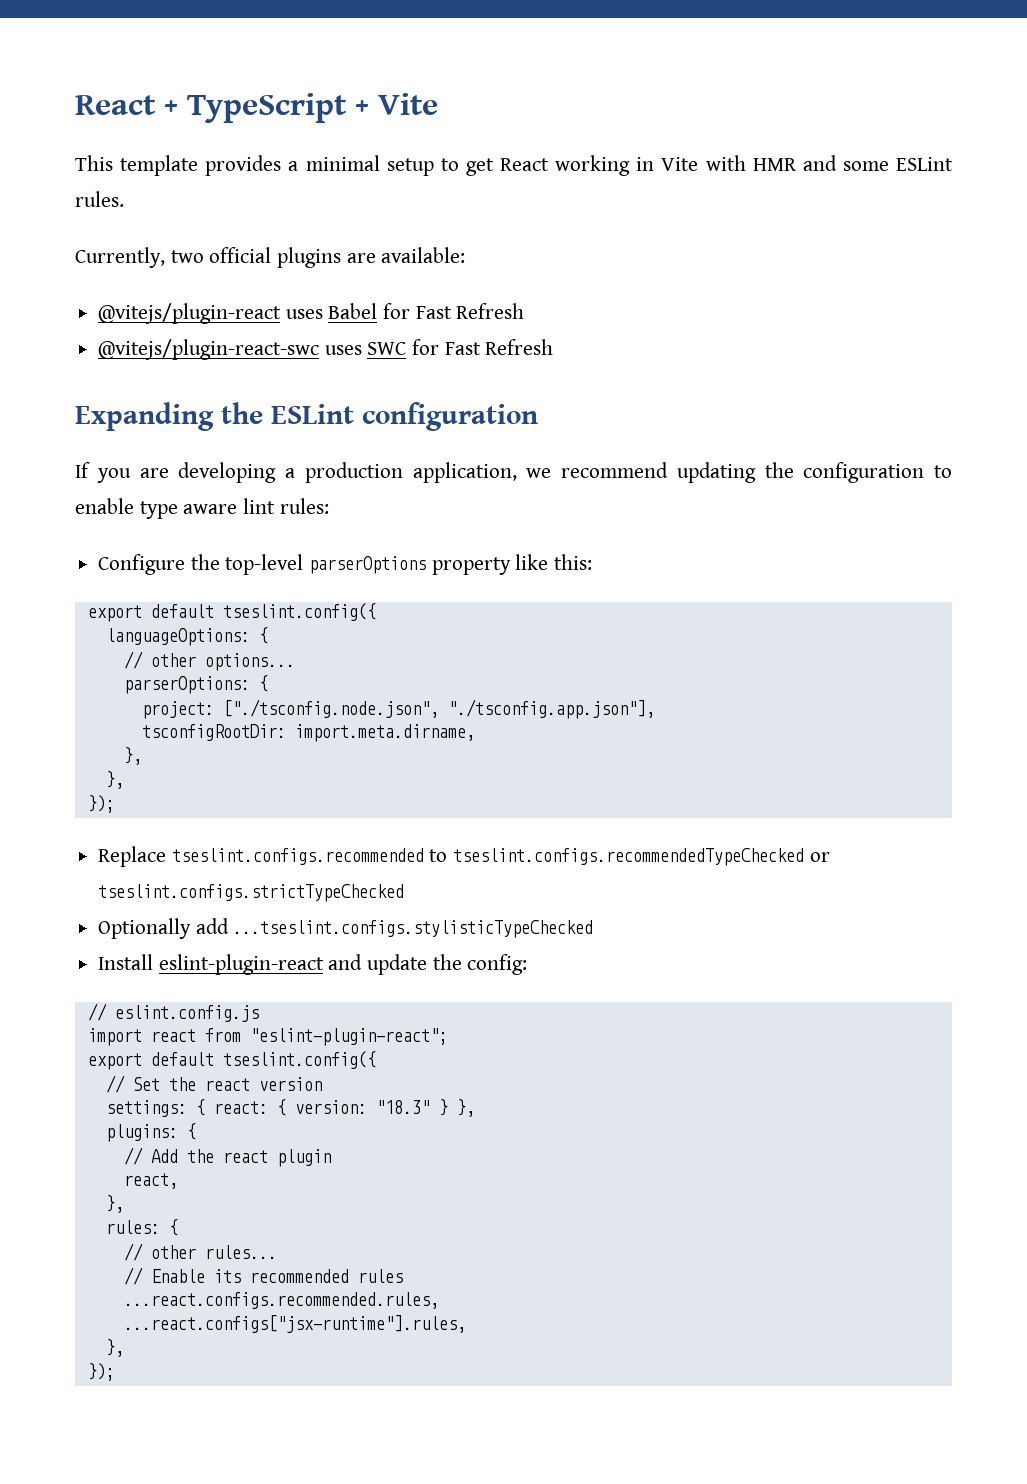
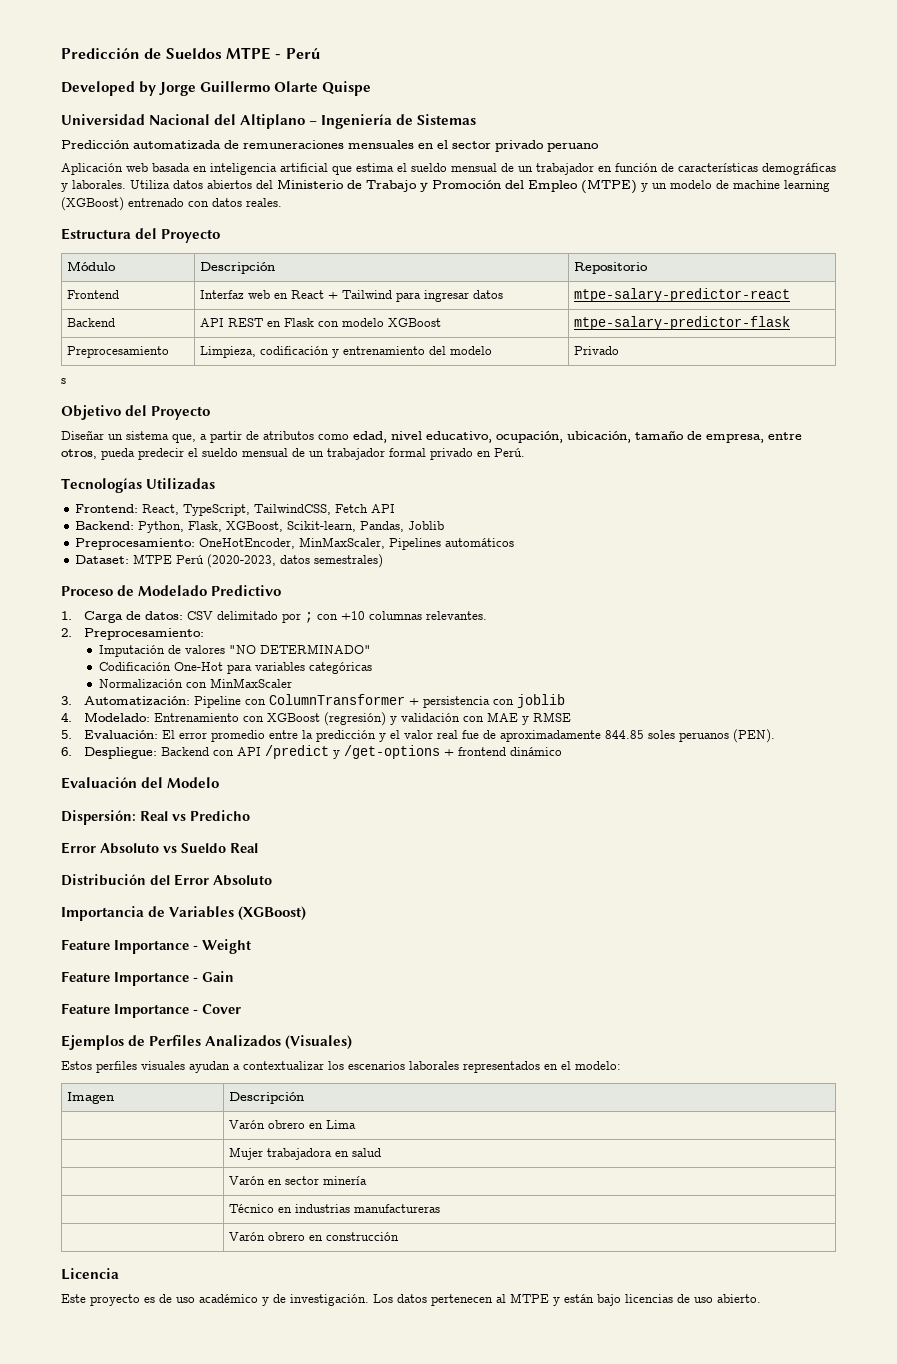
[75,93,438,123] [75,155,953,176] [75,191,124,207] [75,247,466,268] [98,303,525,324] [98,339,554,360] [75,402,538,431] [75,462,952,483] [75,498,329,519] [98,554,593,575] [87,603,376,622] [105,627,268,646] [123,651,295,671] [123,675,268,694] [141,699,655,719] [141,724,475,742] [123,747,142,765] [105,771,124,789] [87,795,115,813] [98,846,830,867] [98,884,405,902] [98,918,594,939] [98,954,528,975] [87,1003,259,1022] [87,1028,448,1046] [87,1051,376,1070] [105,1075,322,1093] [105,1099,475,1117] [105,1123,196,1142] [123,1147,331,1167] [123,1173,178,1189] [105,1195,124,1213] [105,1219,178,1236] [123,1243,277,1261] [123,1267,403,1285] [123,1292,439,1309] [123,1315,466,1333] [105,1339,124,1357] [87,1363,115,1381] React + TypeScript + Vite // This template provides a minimal setup to get React working in Vite with HMR and some ESLint rules. // Currently, two official plugins are available: // @vitejs/plugin-react uses Babel for Fast Refresh // @vitejs/plugin-react-swc uses SWC for Fast Refresh // Expanding the ESLint configuration // If you are developing a production application, we recommend updating the configuration to enable type aware lint rules: // Configure the top-level parserOptions property like this: // export default tseslint.config({ // languageOptions: { // // other options... // parserOptions: { // project: ["./tsconfig.node.json", "./tsconfig.app.json"], // tsconfigRootDir: import.meta.dirname, // }, // }, // }); // Replace tseslint.configs.recommended to tseslint.configs.recommendedTypeChecked or tseslint.configs.strictTypeChecked // Optionally add ...tseslint.configs.stylisticTypeChecked // Install eslint-plugin-react and update the config: // // eslint.config.js // import react from "eslint-plugin-react"; // export default tseslint.config({ // // Set the react version // settings: { react: { version: "18.3" } }, // plugins: { // // Add the react plugin // react, // }, // rules: { // // other rules... // // Enable its recommended rules // ...react.configs.recommended.rules, // ...react.configs["jsx-runtime"].rules, // }, // }); -> [61,47,320,60] [61,81,372,96] [61,114,477,129] [61,140,599,152] [61,163,836,175] [61,179,830,194] [61,197,282,211] [61,228,221,243] [66,261,116,271] [199,262,275,274] [573,262,648,274] [66,290,119,299] [199,290,503,302] [573,288,790,302] [66,318,115,327] [199,318,441,327] [573,316,790,330] [66,346,169,358] [199,346,492,358] [573,346,619,355] [61,378,66,384] [61,405,211,420] [61,430,802,443] [61,448,525,460] [61,478,216,493] [75,504,396,516] [75,521,445,533] [75,537,515,550] [75,554,384,568] [61,585,282,596] [61,611,488,623] [61,628,205,640] [98,644,371,657] [98,662,372,674] [98,678,292,688] [61,694,566,708] [61,712,572,726] [61,729,776,743] [61,745,563,759] [61,777,220,789] [61,810,250,825] [61,842,258,854] [61,874,272,886] [61,906,307,921] [61,939,251,954] [61,971,234,986] [61,1003,241,1018] [61,1035,353,1050] [61,1061,621,1073] [66,1092,114,1104] [228,1092,304,1104] [228,1120,356,1129] [228,1147,381,1160] [228,1176,367,1185] [228,1204,440,1213] [228,1232,399,1241] [61,1268,119,1280] [61,1293,761,1306] Predicción de Sueldos MTPE - Perú // Developed by Jorge Guillermo Olarte Quispe // Universidad Nacional del Altiplano – Ingeniería de Sistemas // Predicción automatizada de remuneraciones mensuales en el sector privado peruano // Aplicación web basada en inteligencia artificial que estima el sueldo mensual de un trabajador en función de características demográficas y laborales. Utiliza datos abiertos del Ministerio de Trabajo y Promoción del Empleo (MTPE) y un modelo de machine learning (XGBoost) entrenado con datos reales. // Estructura del Proyecto // Módulo | Descripción | Repositorio // Frontend | Interfaz web en React + Tailwind para ingresar datos | mtpe-salary-predictor-react // Backend | API REST en Flask con modelo XGBoost | mtpe-salary-predictor-flask // Preprocesamiento | Limpieza, codificación y entrenamiento del modelo | Privado // s // Objetivo del Proyecto // Diseñar un sistema que, a partir de atributos como edad, nivel educativo, ocupación, ubicación, tamaño de empresa, entre otros, pueda predecir el sueldo mensual de un trabajador formal privado en Perú. // Tecnologías Utilizadas // Frontend: React, TypeScript, TailwindCSS, Fetch API // Backend: Python, Flask, XGBoost, Scikit-learn, Pandas, Joblib // Preprocesamiento: OneHotEncoder, MinMaxScaler, Pipelines automáticos // Dataset: MTPE Perú (2020-2023, datos semestrales) // Proceso de Modelado Predictivo // 1. Carga de datos: CSV delimitado por ; con +10 columnas relevantes. // 2. Preprocesamiento: // Imputación de valores "NO DETERMINADO" // Codificación One-Hot para variables categóricas // Normalización con MinMaxScaler // 3. Automatización: Pipeline con ColumnTransformer + persistencia con joblib // 4. Modelado: Entrenamiento con XGBoost (regresión) y validación con MAE y RMSE // 5. Evaluación: El error promedio entre la predicción y el valor real fue de aproximadamente 844.85 soles peruanos (PEN). // 6. Despliegue: Backend con API /predict y /get-options + frontend dinámico // Evaluación del Modelo // Dispersión: Real vs Predicho // Error Absoluto vs Sueldo Real // Distribución del Error Absoluto // Importancia de Variables (XGBoost) // Feature Importance - Weight // Feature Importance - Gain // Feature Importance - Cover // Ejemplos de Perfiles Analizados (Visuales) // Estos perfiles visuales ayudan a contextualizar los escenarios laborales representados en el modelo: // Imagen | Descripción // | Varón obrero en Lima // | Mujer trabajadora en salud // | Varón en sector minería // | Técnico en industrias manufactureras // | Varón obrero en construcción // Licencia // Este proyecto es de uso académico y de investigación. Los datos pertenecen al MTPE y están bajo licencias de uso abierto.

